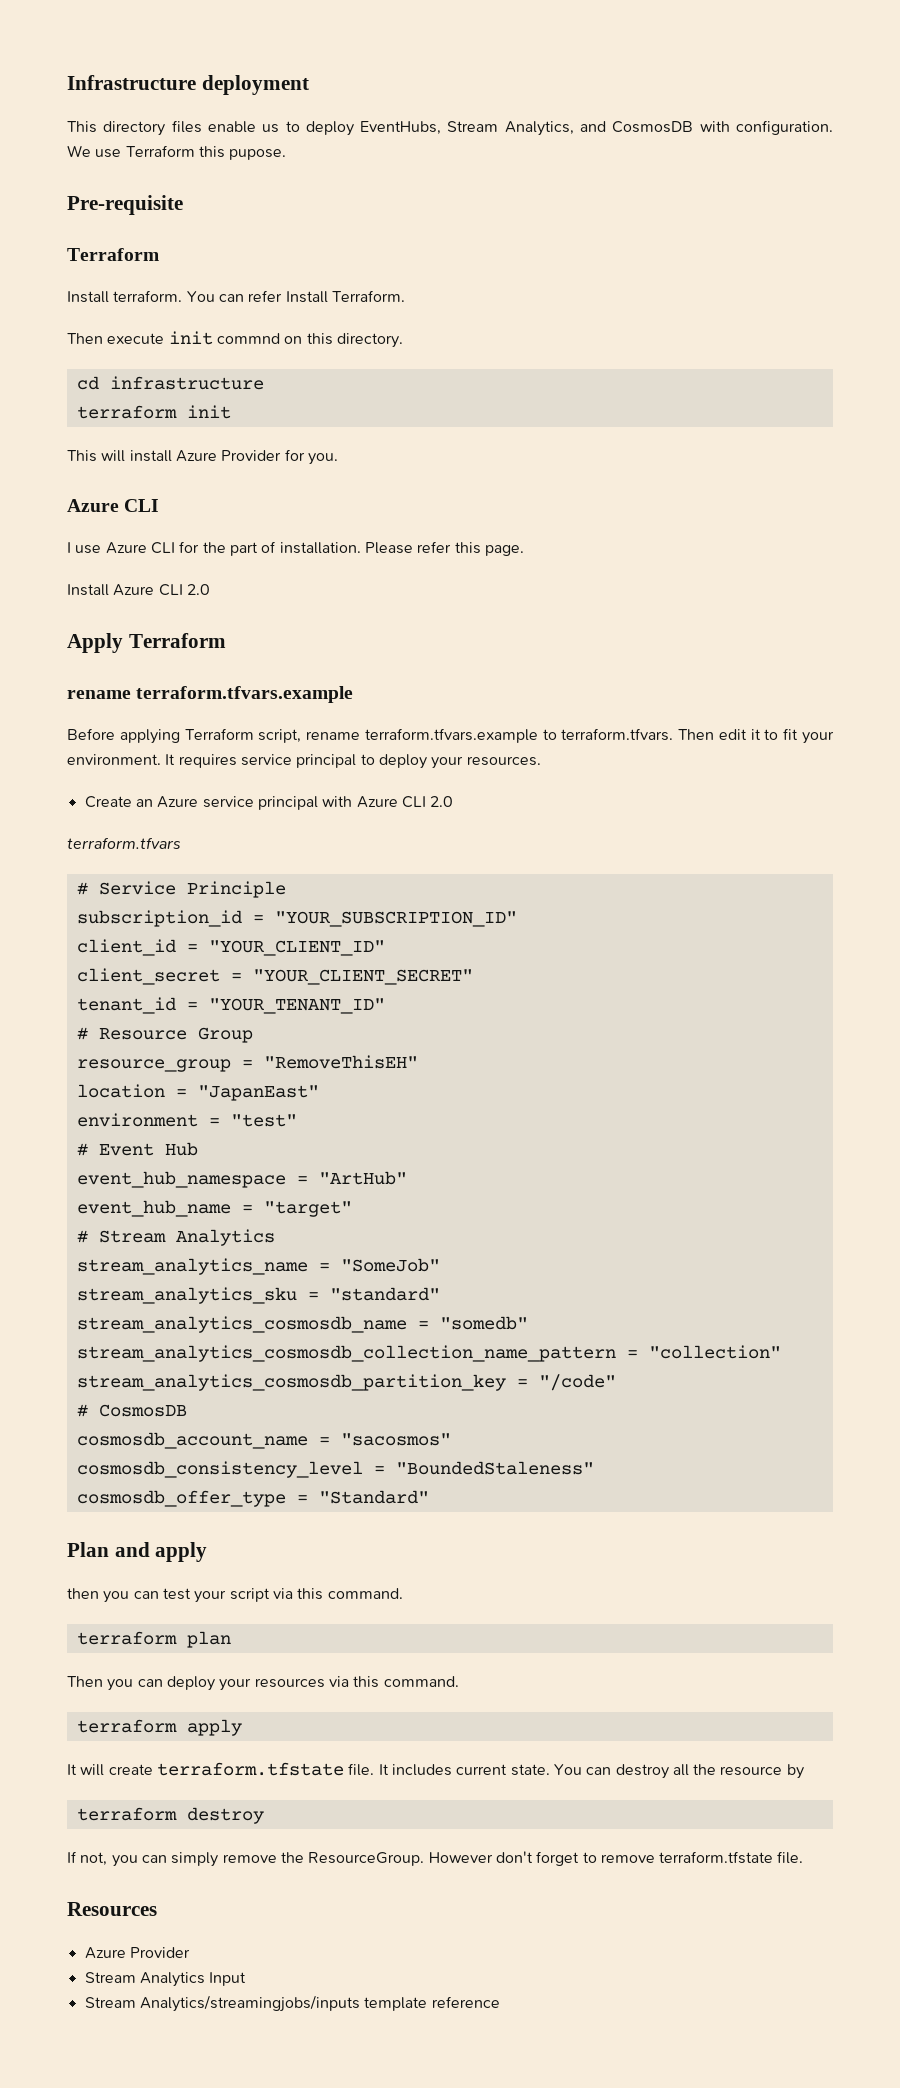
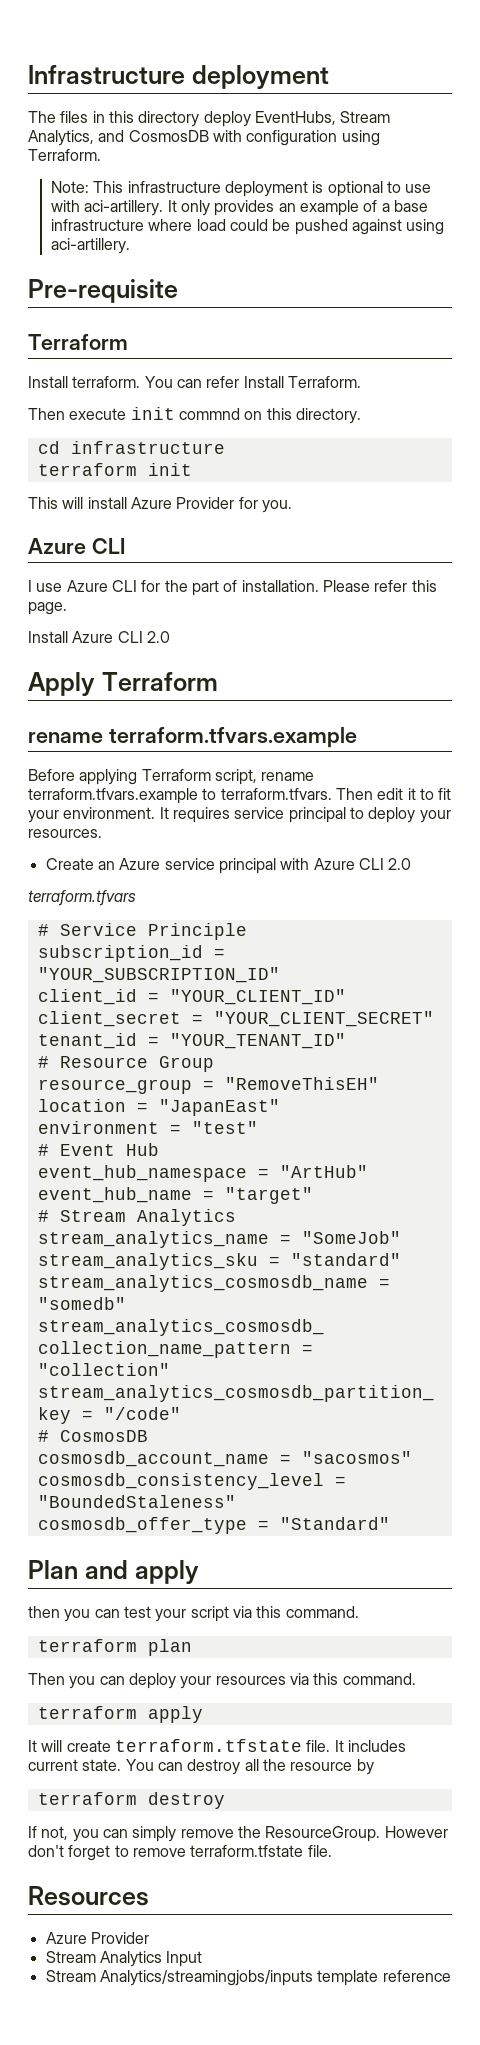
[67,120,300,136] This directory files enable us to -> [28,111,200,127] The files in this directory
[736,120,833,135] [67,145,287,160] configuration. We use Terraform this pupose. -> [246,130,380,146] [28,149,101,161] [50,181,432,197] [50,200,428,216] [50,219,445,235] [50,238,130,254] configuration using Terraform. // Note: This infrastructure deployment is optional to use with aci-artillery. It only provides an example of a base infrastructure where load could be pushed against using aci-artillery.

